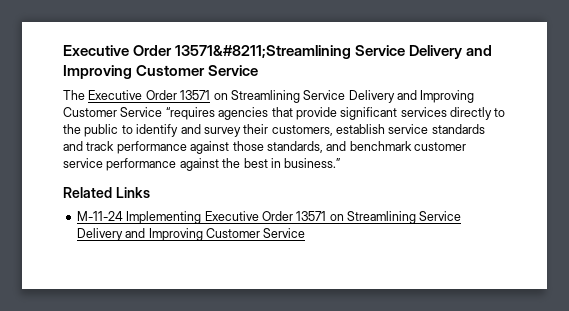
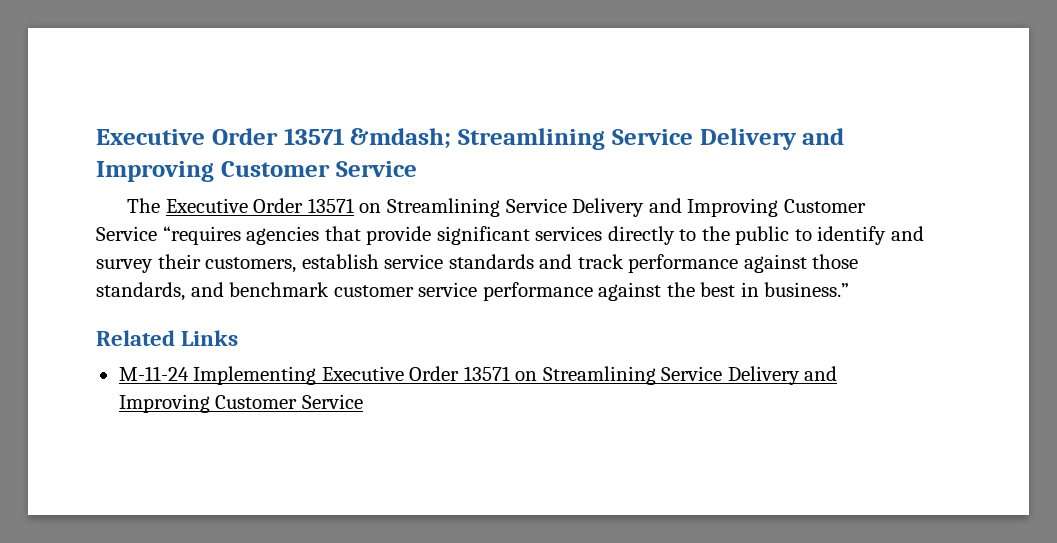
[63,45,352,59] Executive Order 13571&#8211;Streamlining -> [96,128,605,150] Executive Order 13571 &mdash; Streamlining

